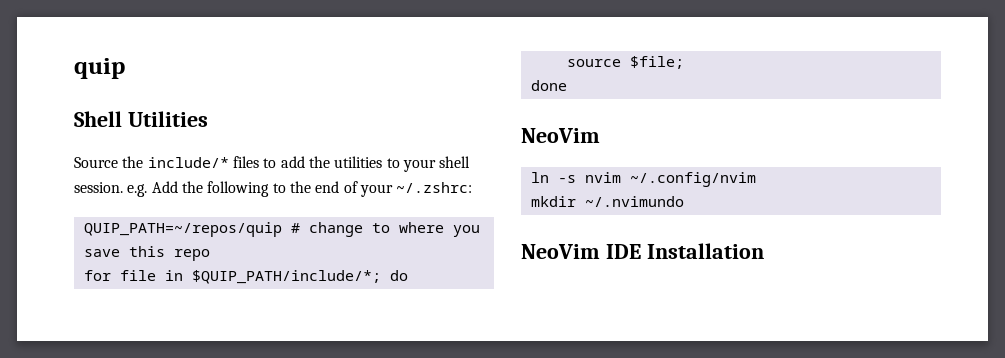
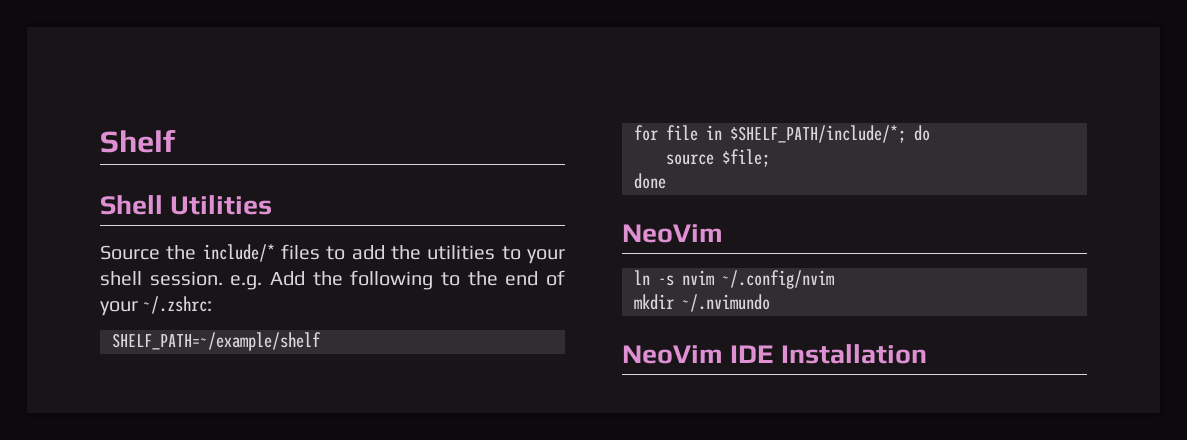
[74,58,125,79] quip -> [100,130,176,153] Shelf
[83,222,480,237] [83,246,210,261] QUIP_PATH=~/repos/quip # change to where you save this repo -> [112,332,321,351] SHELF_PATH=~/example/shelf
[191,270,381,284] $QUIP_PATH/include/*; -> [730,125,906,143] $SHELF_PATH/include/*;

